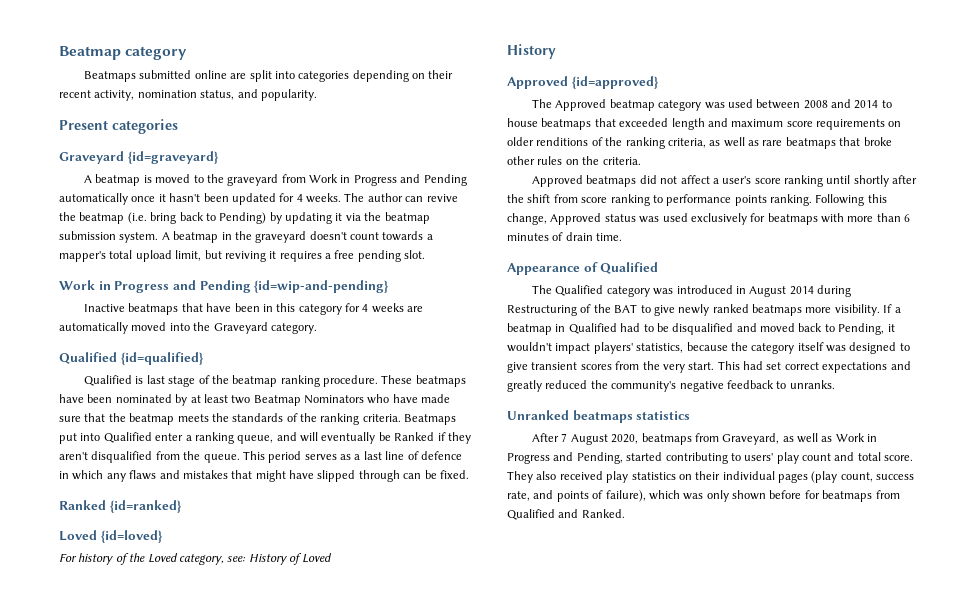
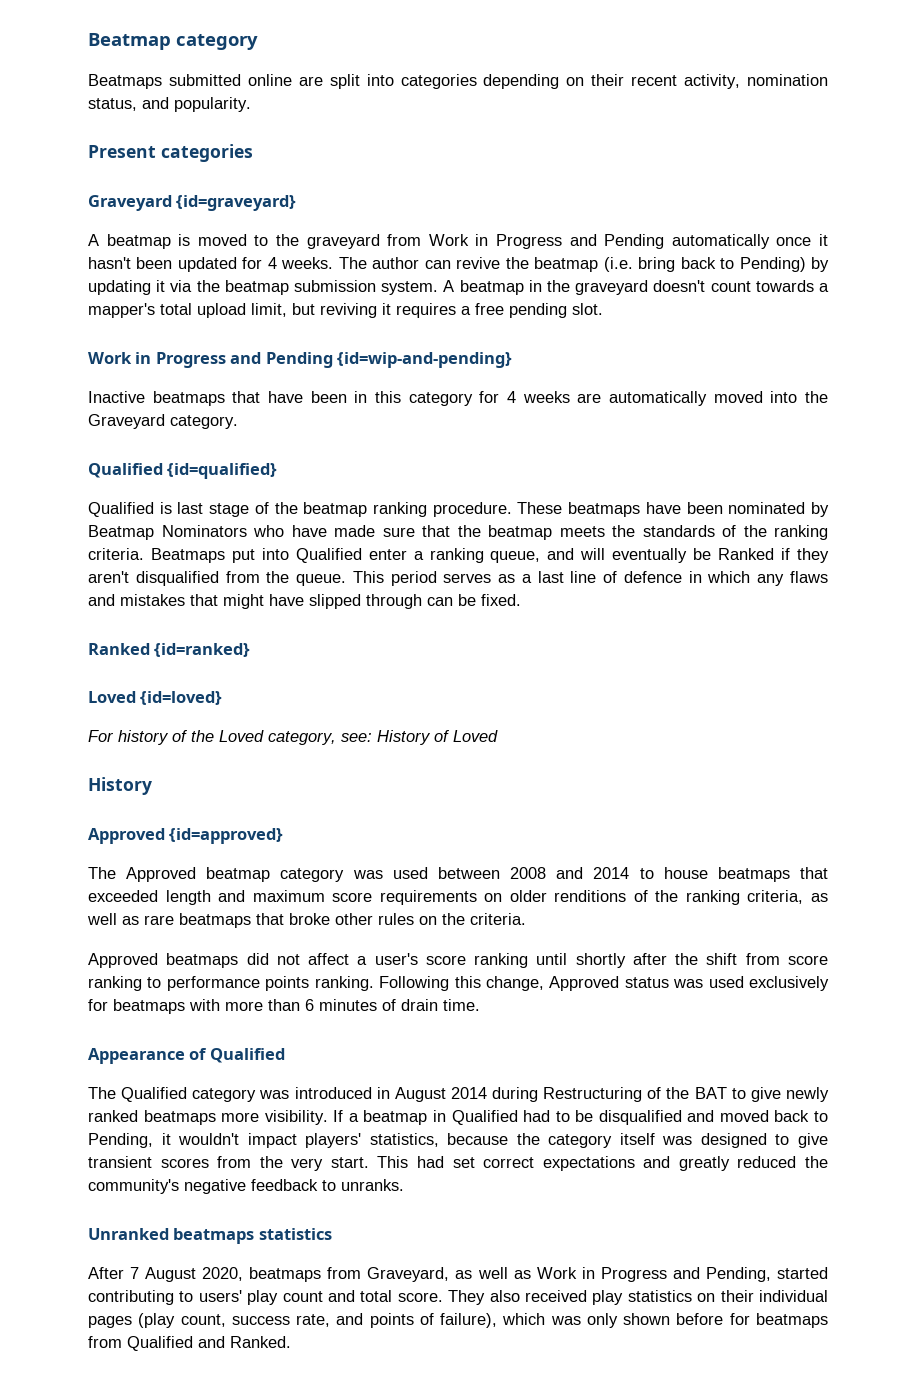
[190,394,251,404] at least two -> (829, 509) none

